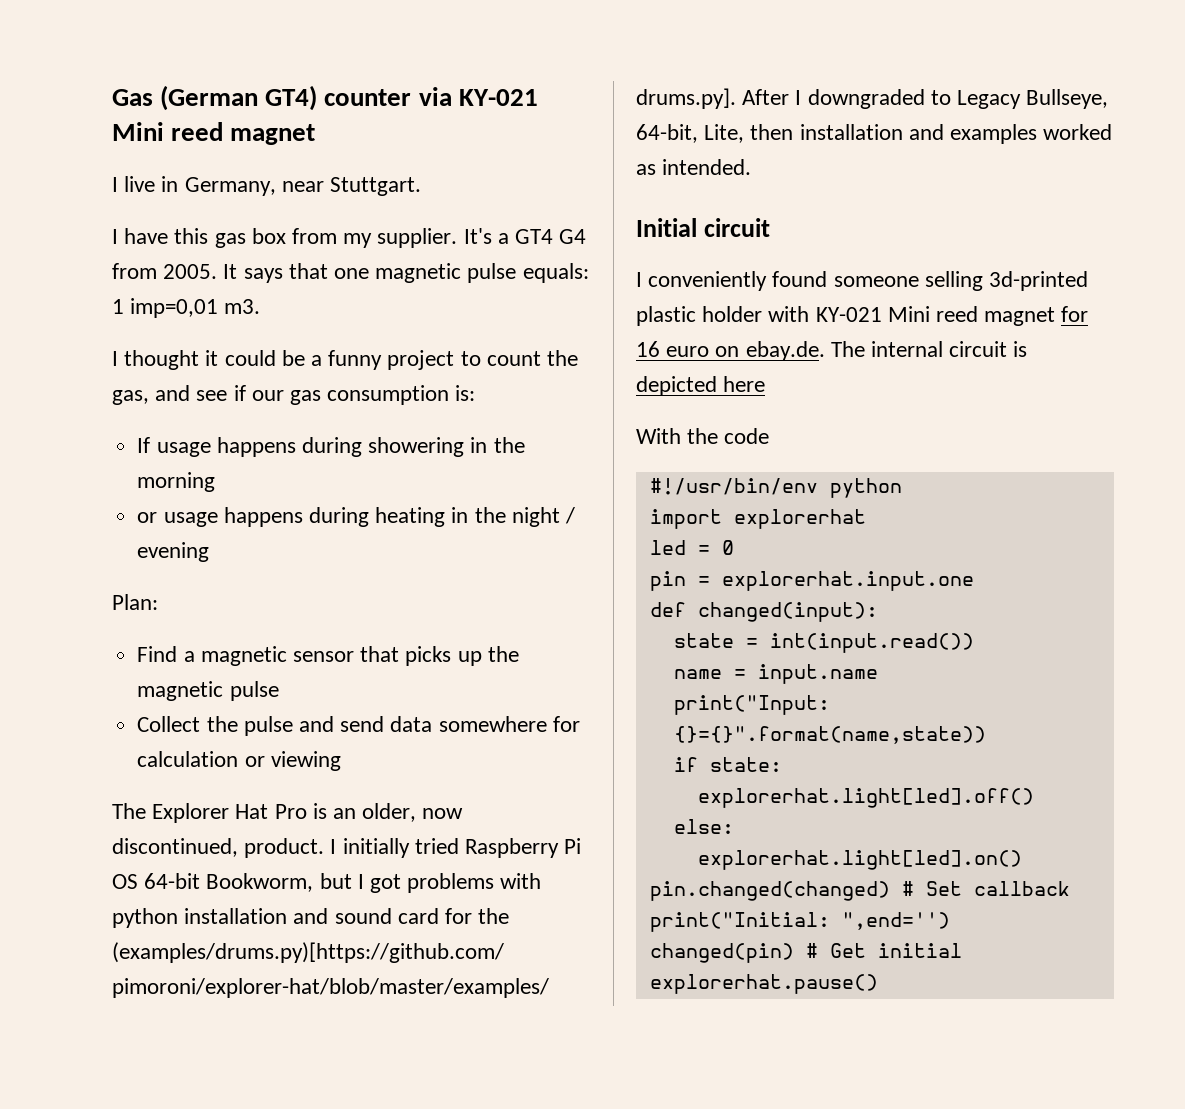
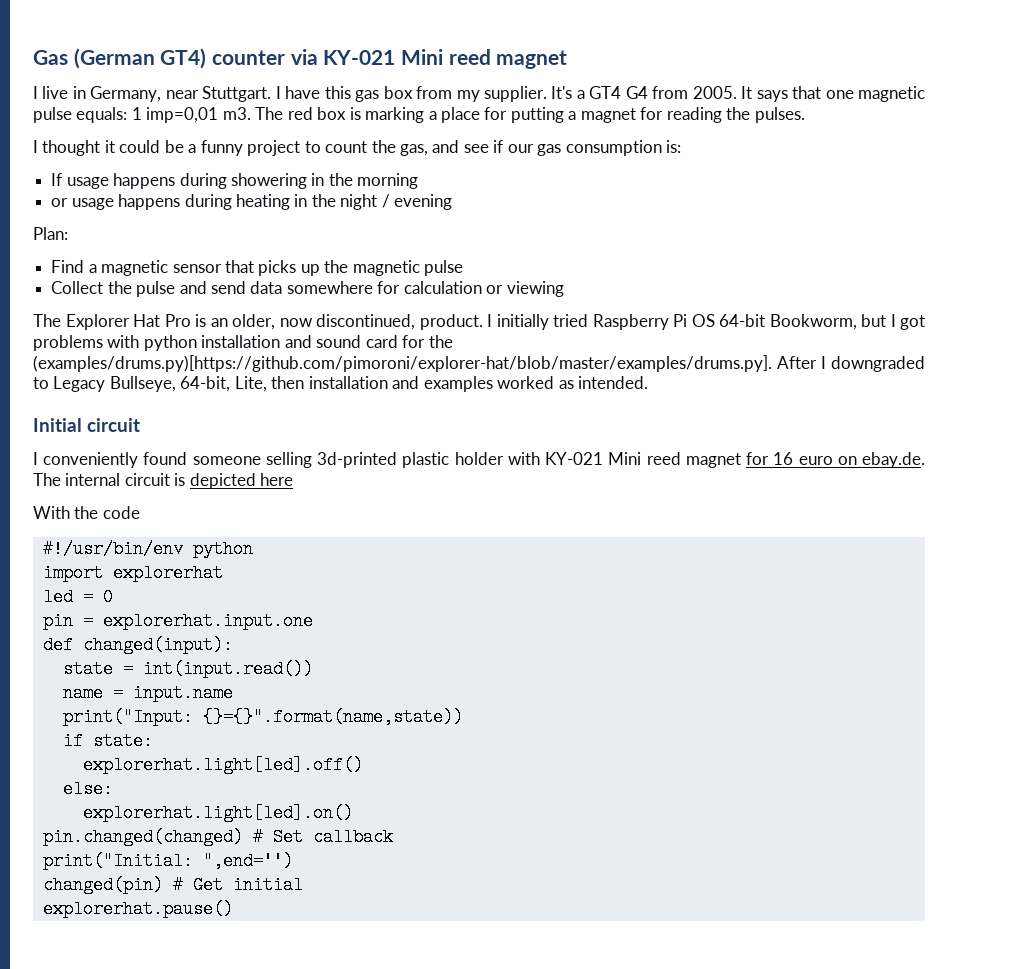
(422, 186) // -> (272, 94) none
(261, 306) none -> [255,107,805,123] The red box is marking a place for putting a magnet for reading the pulses.

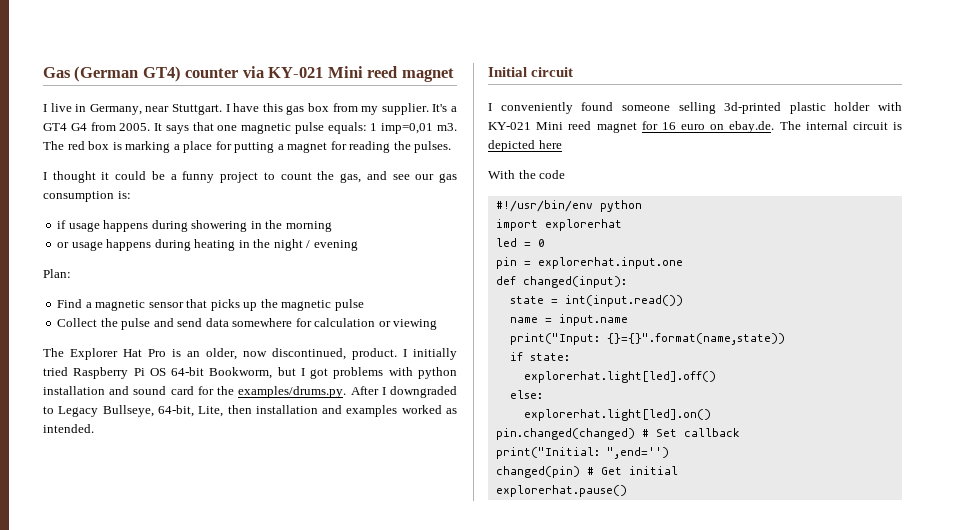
[493,140,504,153] if -> (410, 177) none
[51,173,63,186] If -> [57,220,67,229] if
[33,355,772,372] (examples/drums.py)[https://github.com/pimoroni/explorer-hat/blob/master/examples/drums.py]. -> [238,386,347,398] examples/drums.py.

